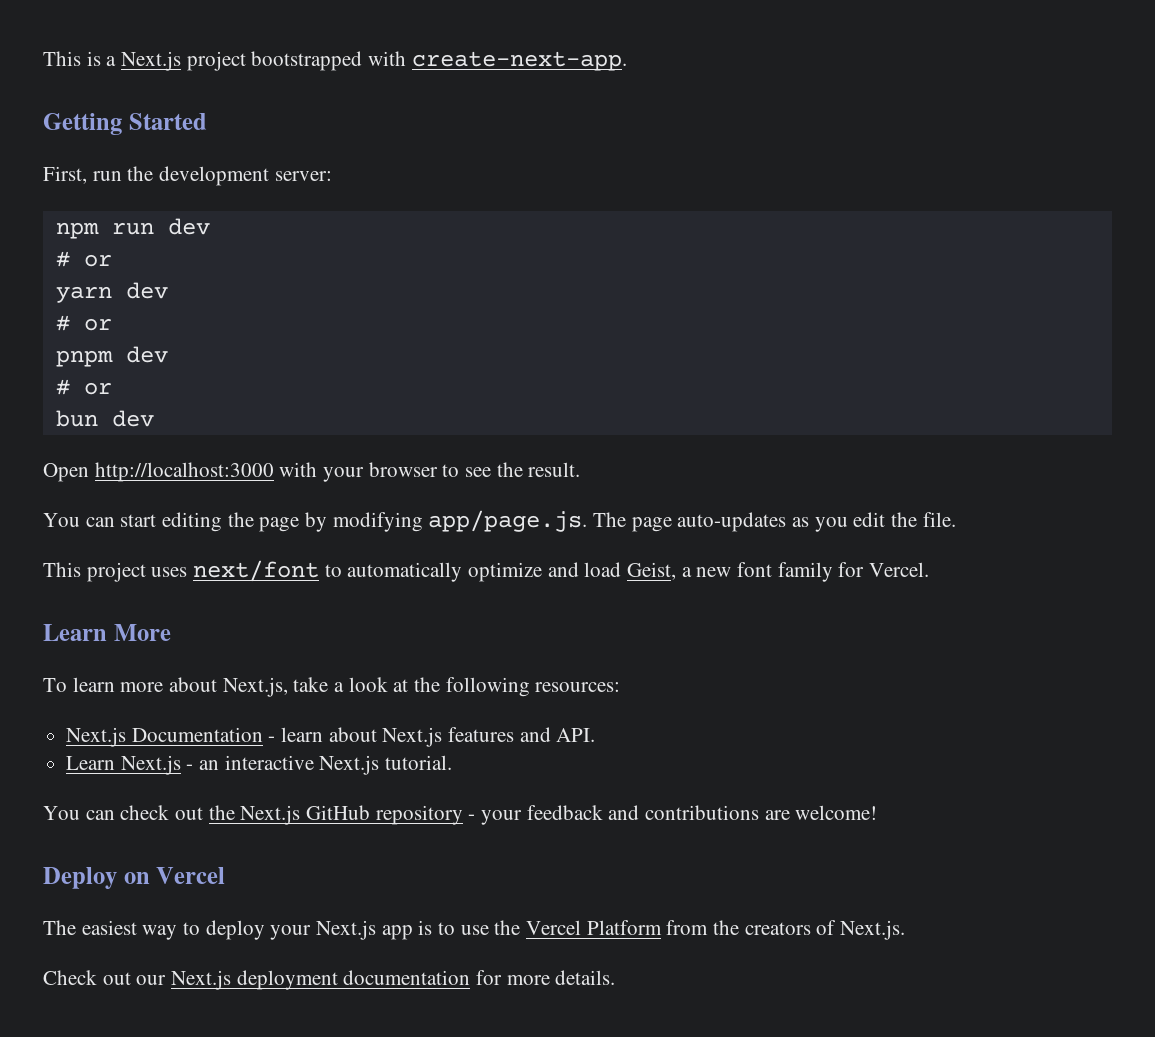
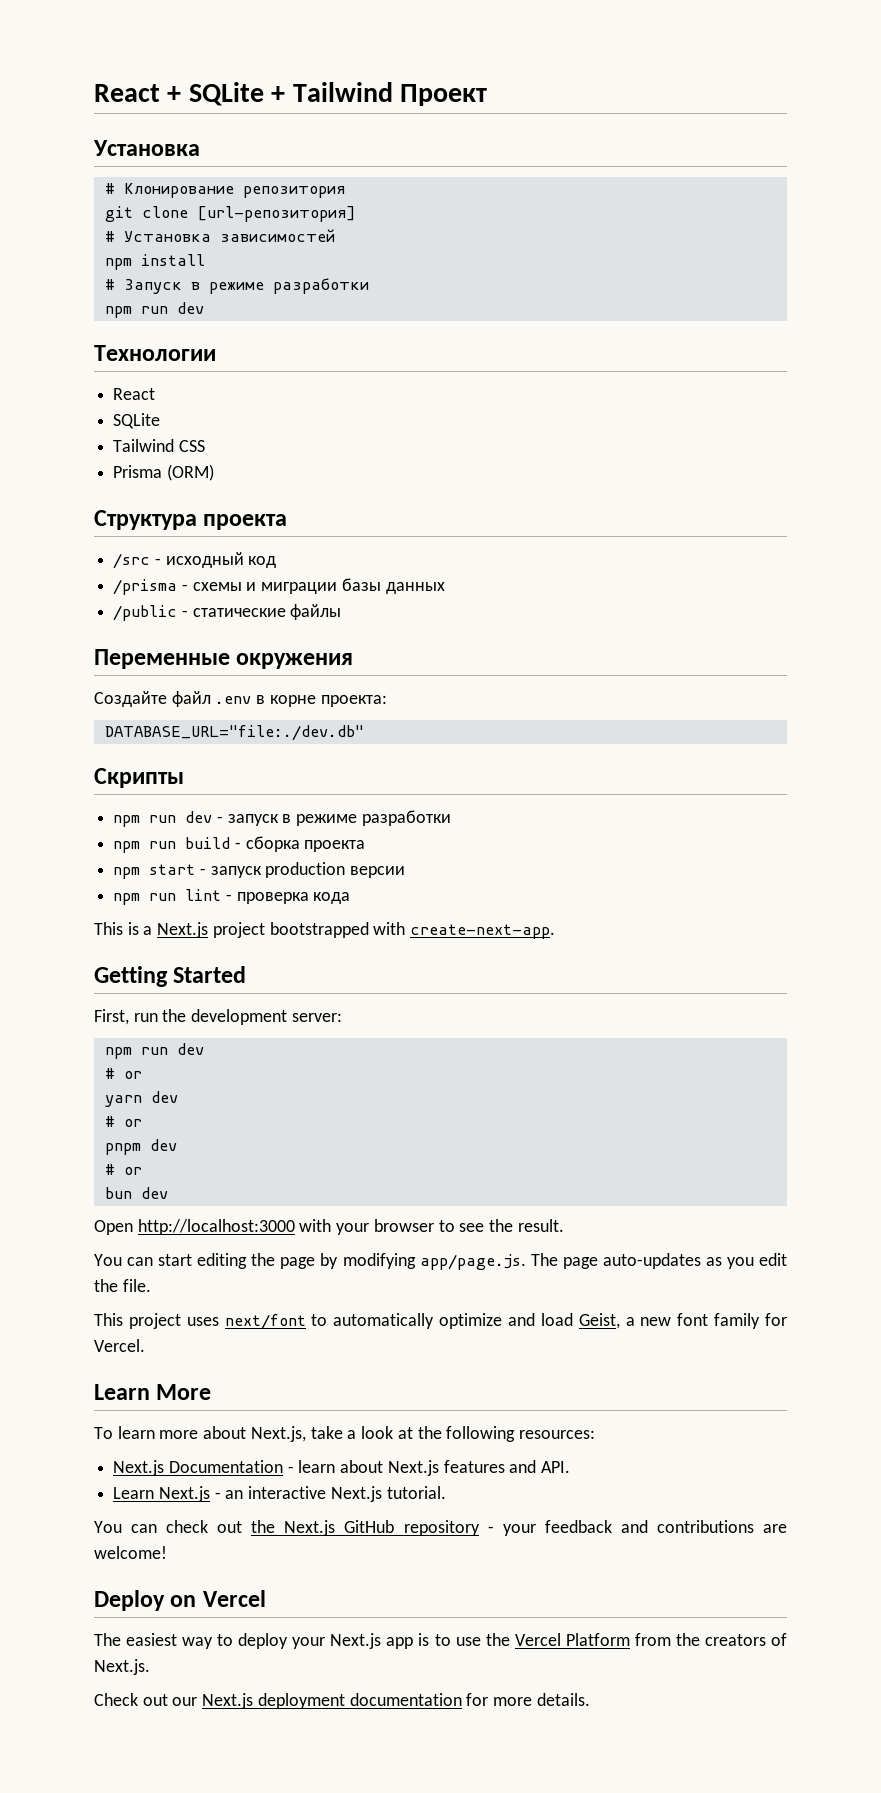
(43, 58) none -> [94,82,488,106] [93,140,200,156] [104,183,345,198] [104,206,356,222] [104,229,335,242] [104,254,205,270] [104,278,369,294] [104,302,204,318] [94,345,216,361] [113,388,156,400] [113,413,161,429] [113,439,205,452] [113,464,214,481] [94,510,288,530] [113,552,277,569] [113,578,445,595] [113,604,342,621] [94,649,354,669] [94,691,387,707] [104,725,364,741] [94,768,184,788] [113,810,451,827] [113,836,366,853] [113,862,406,879] [113,889,351,905] React + SQLite + Tailwind Проект // Установка // # Клонирование репозитория // git clone [url-репозитория] // # Установка зависимостей // npm install // # Запуск в режиме разработки // npm run dev // Технологии // React // SQLite // Tailwind CSS // Prisma (ORM) // Структура проекта // /src - исходный код // /prisma - схемы и миграции базы данных // /public - статические файлы // Переменные окружения // Создайте файл .env в корне проекта: // DATABASE_URL="file:./dev.db" // Скрипты // npm run dev - запуск в режиме разработки // npm run build - сборка проекта // npm start - запуск production версии // npm run lint - проверка кода //

